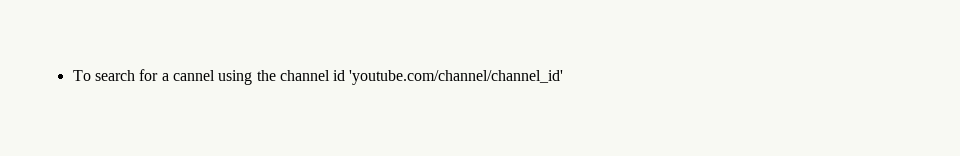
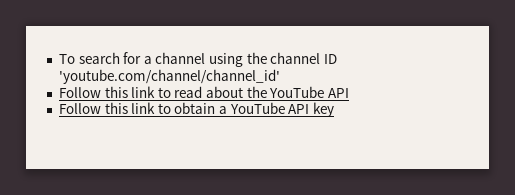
[172,70,215,81] cannel -> [155,52,206,64] channel
[333,70,346,81] id -> [324,54,338,64] ID
(564, 77) none -> [58,86,350,98] [58,102,335,117] // Follow this link to read about the YouTube API // Follow this link to obtain a YouTube API key

